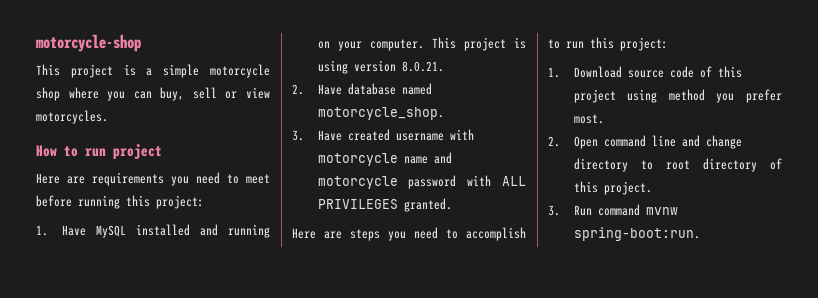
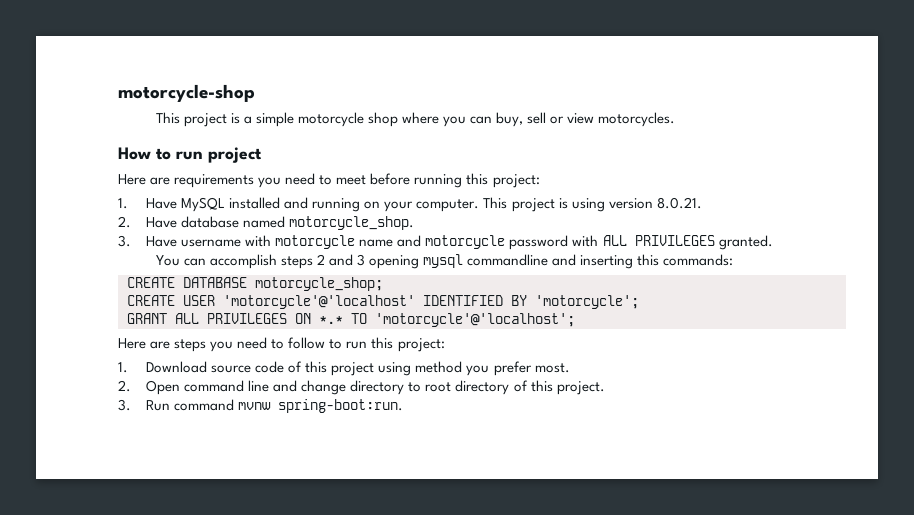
[347,129,390,141] created -> (178, 241) none
(452, 205) none -> [155,254,734,269] [127,277,383,291] [127,295,639,309] [127,313,575,327] // You can accomplish steps 2 and 3 opening mysql commandline and inserting this commands: // CREATE DATABASE motorcycle_shop; // CREATE USER 'motorcycle'@'localhost' IDENTIFIED BY 'motorcycle'; // GRANT ALL PRIVILEGES ON *.* TO 'motorcycle'@'localhost';
[466,227,526,241] accomplish -> [288,337,326,349] follow

